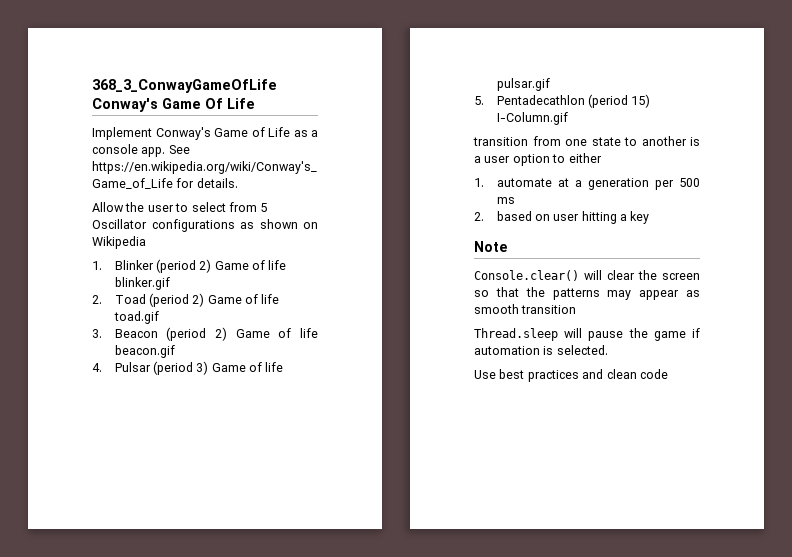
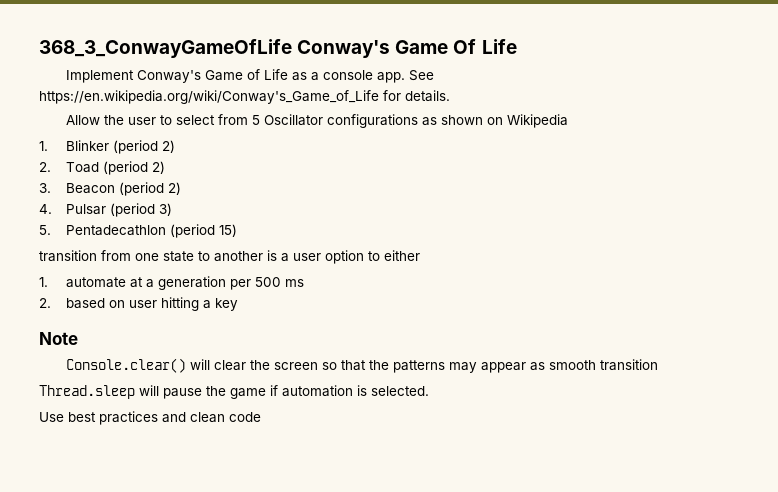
[214,260,287,270] [114,277,170,290] Game of life blinker.gif -> (175, 146) none
[207,294,280,304] [113,311,159,324] Game of life toad.gif -> (165, 167) none
[235,328,318,338] [114,345,175,358] Game of life beacon.gif -> (181, 188) none
[211,362,284,372] [496,78,550,91] Game of life pulsar.gif -> (172, 209) none
[496,112,568,125] I-Column.gif -> (237, 230) none

